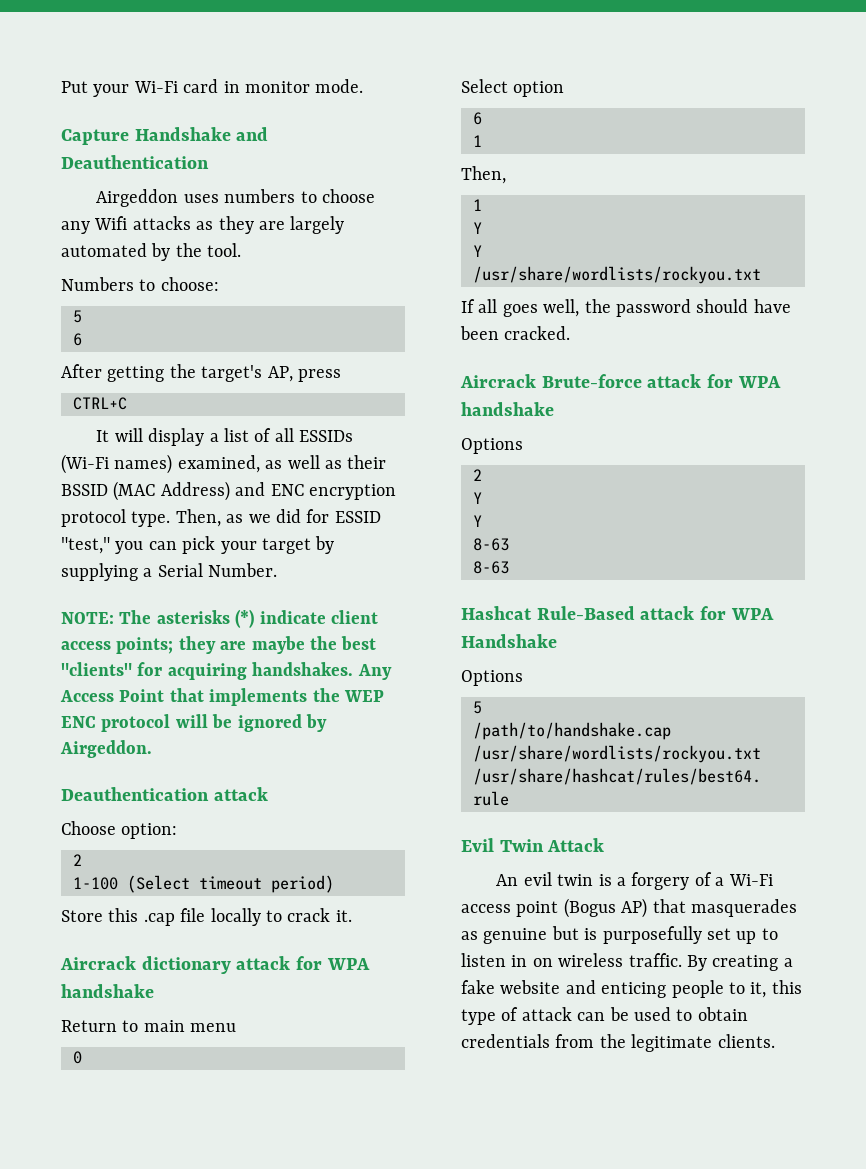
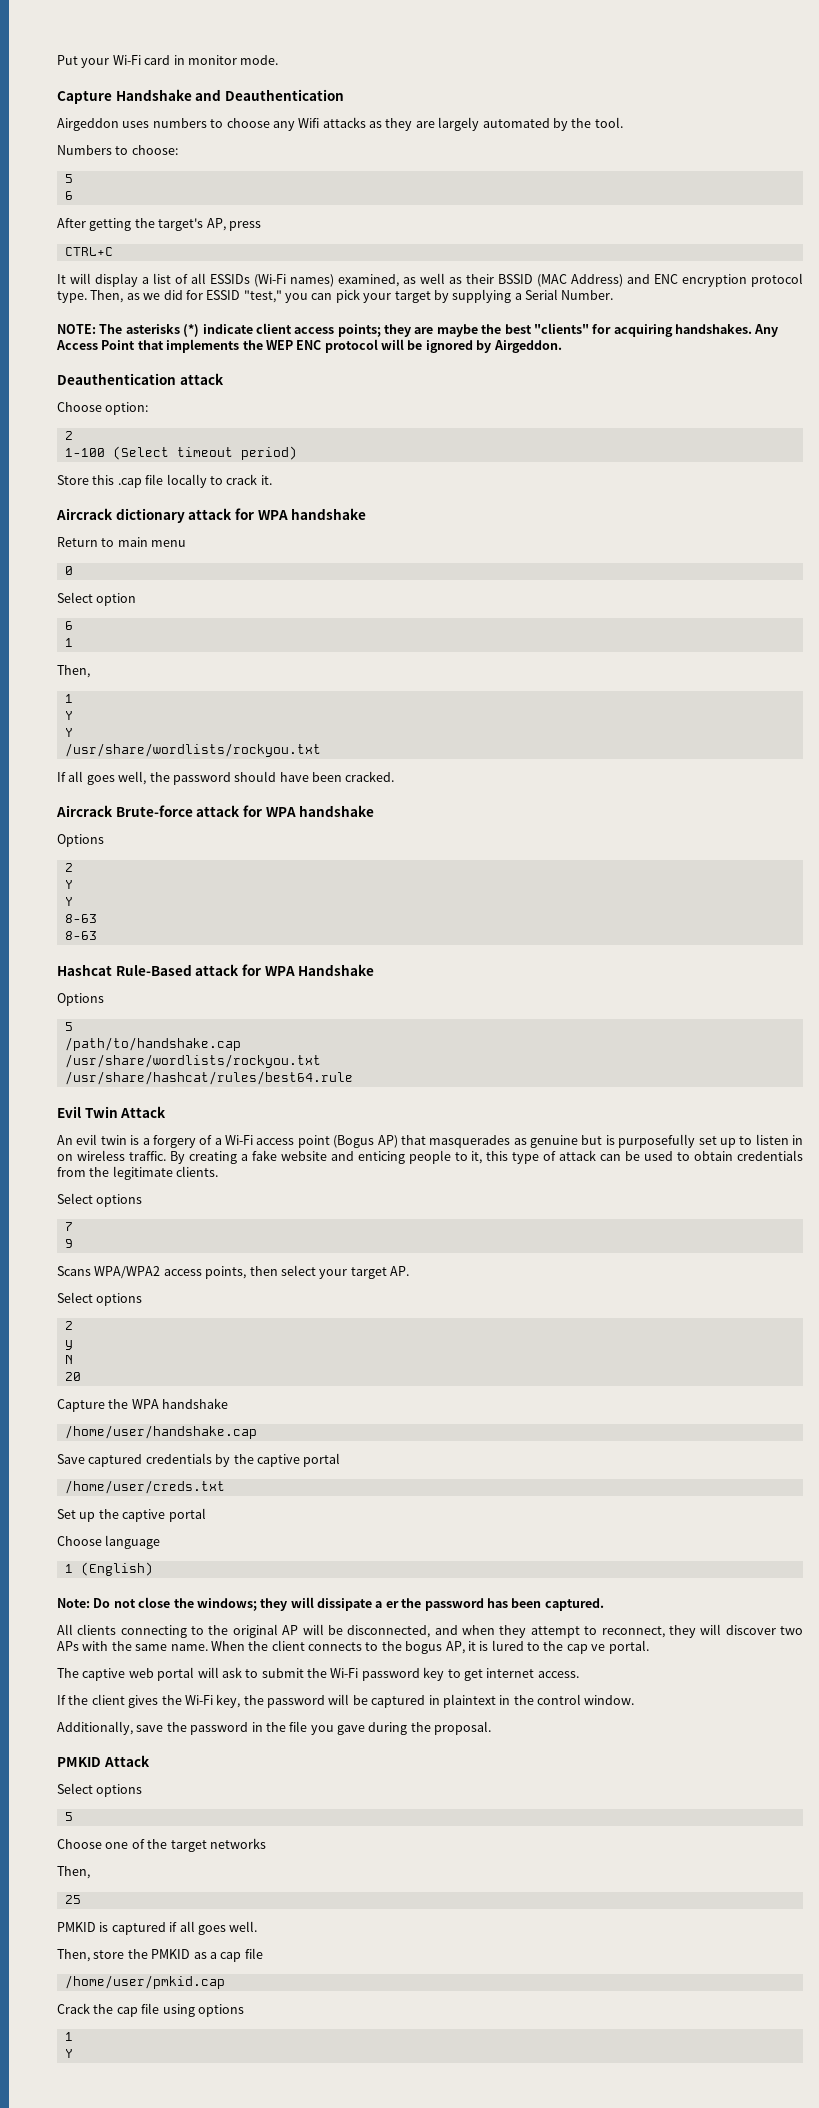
(775, 1041) none -> [57,1193,143,1207] [64,1222,73,1231] [64,1239,73,1248] [57,1265,409,1279] [57,1292,143,1306] [64,1321,73,1330] [64,1340,73,1350] [64,1355,73,1364] [64,1372,81,1381] [57,1398,229,1412] [64,1425,257,1439] [57,1453,341,1467] [64,1480,225,1494] [57,1508,206,1522] [57,1535,161,1549] [64,1562,153,1576] [57,1597,604,1611] [57,1624,803,1638] [57,1640,649,1654] [57,1667,579,1681] [57,1694,635,1708] [57,1721,492,1735] [57,1755,150,1767] [57,1783,143,1797] [64,1812,73,1821] [57,1838,266,1852] [57,1866,90,1879] [64,1895,81,1904] [57,1921,258,1935] [57,1948,263,1962] [64,1975,225,1989] [57,2003,244,2017] [64,2032,73,2041] [64,2049,73,2058] // Select options // 7 // 9 // Scans WPA/WPA2 access points, then select your target AP. // Select options // 2 // y // N // 20 // Capture the WPA handshake // /home/user/handshake.cap // Save captured credentials by the captive portal // /home/user/creds.txt // Set up the captive portal // Choose language // 1 (English) // Note: Do not close the windows; they will dissipate a er the password has been captured. // All clients connecting to the original AP will be disconnected, and when they attempt to reconnect, they will discover two APs with the same name. When the client connects to the bogus AP, it is lured to the cap ve portal. // The captive web portal will ask to submit the Wi-Fi password key to get internet access. // If the client gives the Wi-Fi key, the password will be captured in plaintext in the control window. // Additionally, save the password in the file you gave during the proposal. // PMKID Attack // Select options // 5 // Choose one of the target networks // Then, // 25 // PMKID is captured if all goes well. // Then, store the PMKID as a cap file // /home/user/pmkid.cap // Crack the cap file using options // 1 // Y

